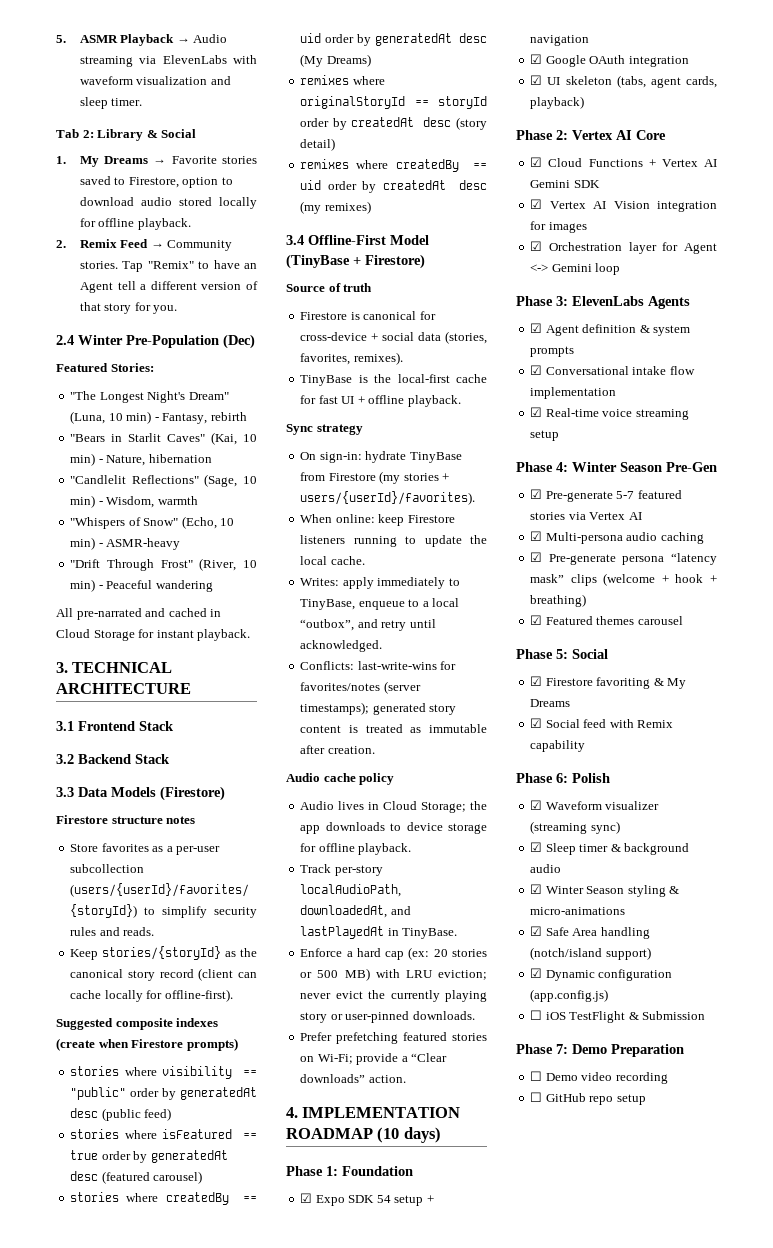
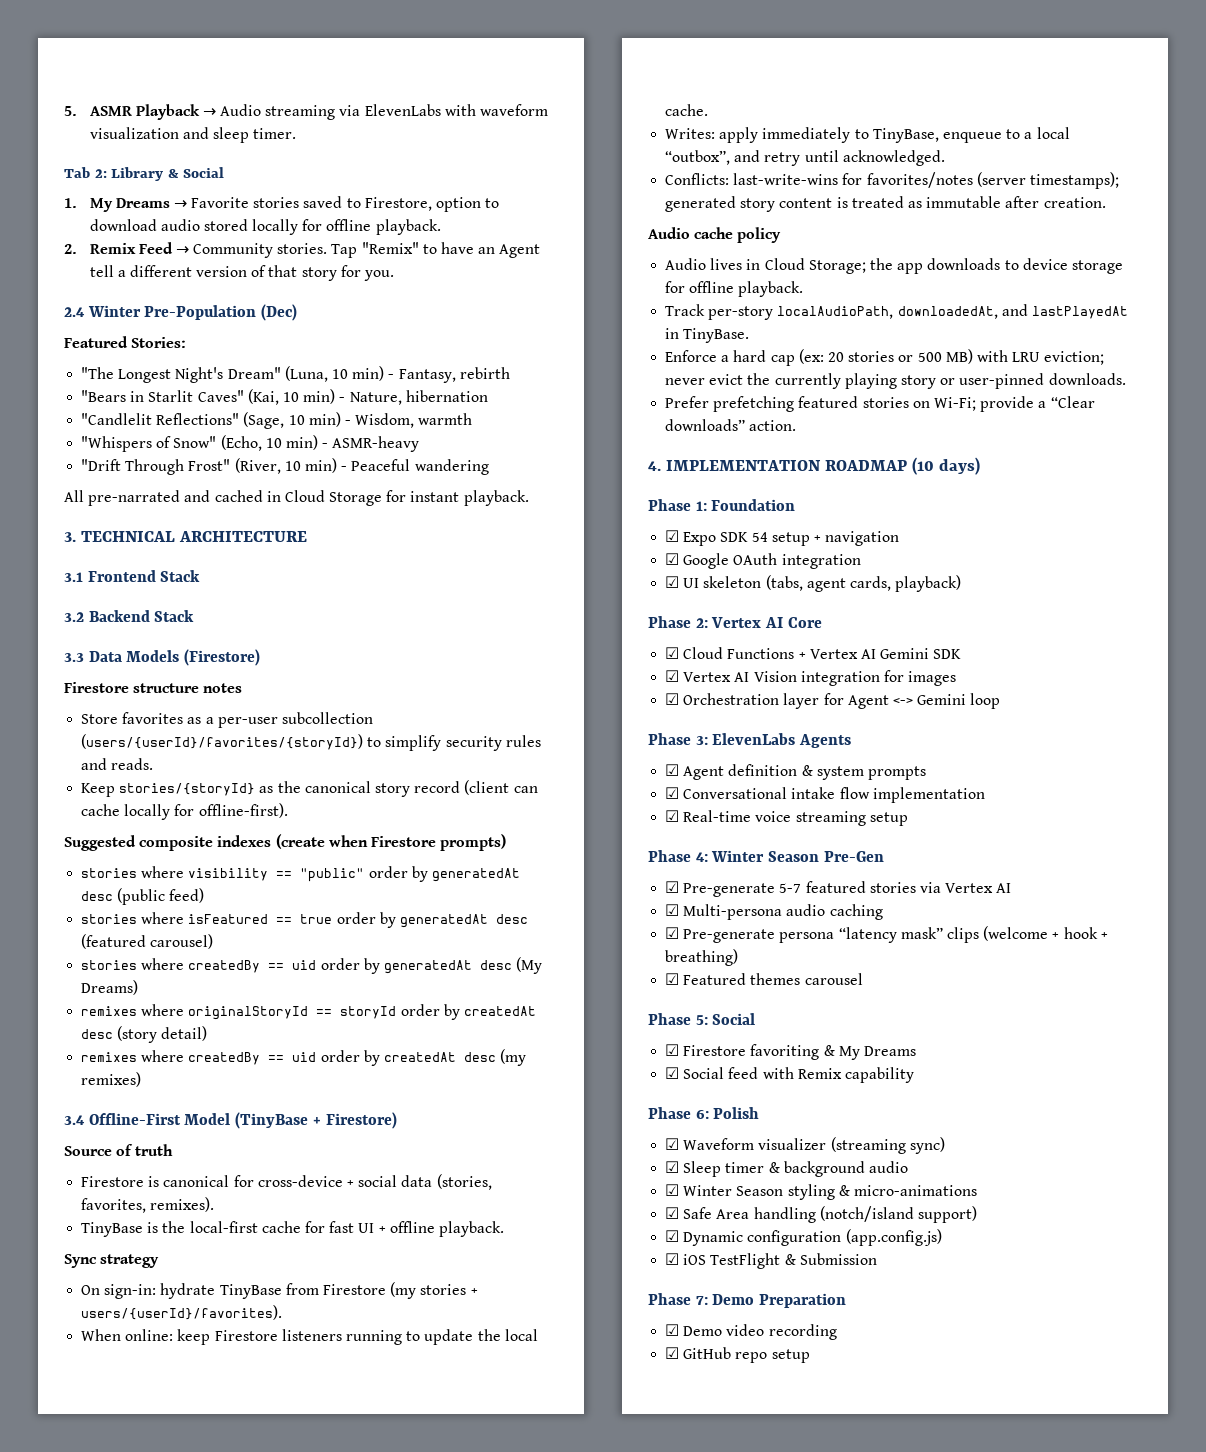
[530,1010,543,1020] ☐ -> [665,1253,680,1265] ☑
[530,1071,543,1081] ☐ -> [665,1324,680,1336] ☑
[530,1092,543,1102] ☐ -> [665,1347,680,1359] ☑

